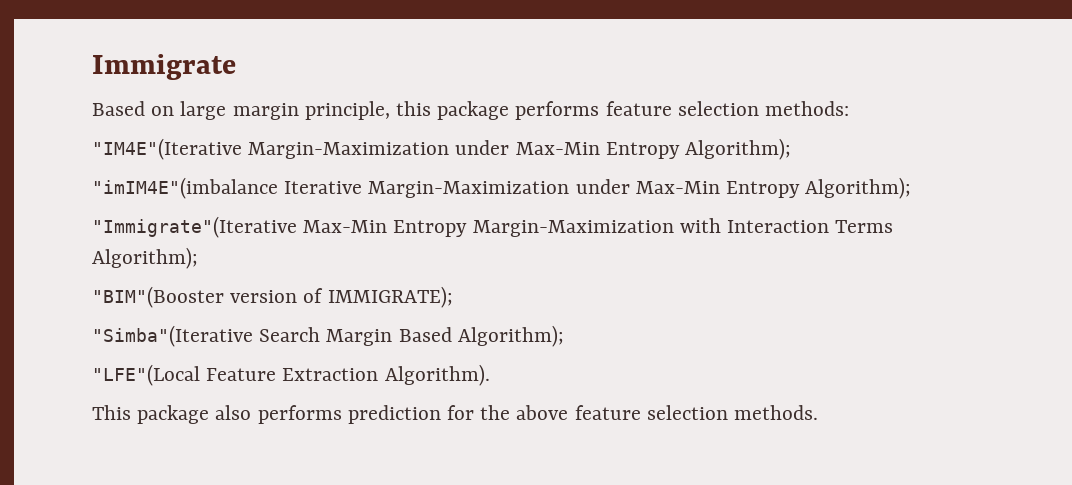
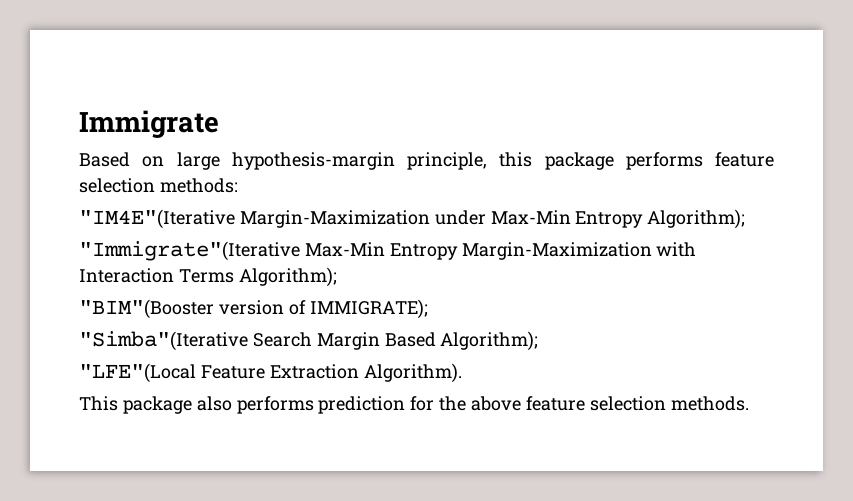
[232,103,299,120] margin -> [231,152,395,170] hypothesis-margin
[92,177,912,199] // "imIM4E"(imbalance Iterative Margin-Maximization under Max-Min Entropy Algorithm); -> (746, 219) none

